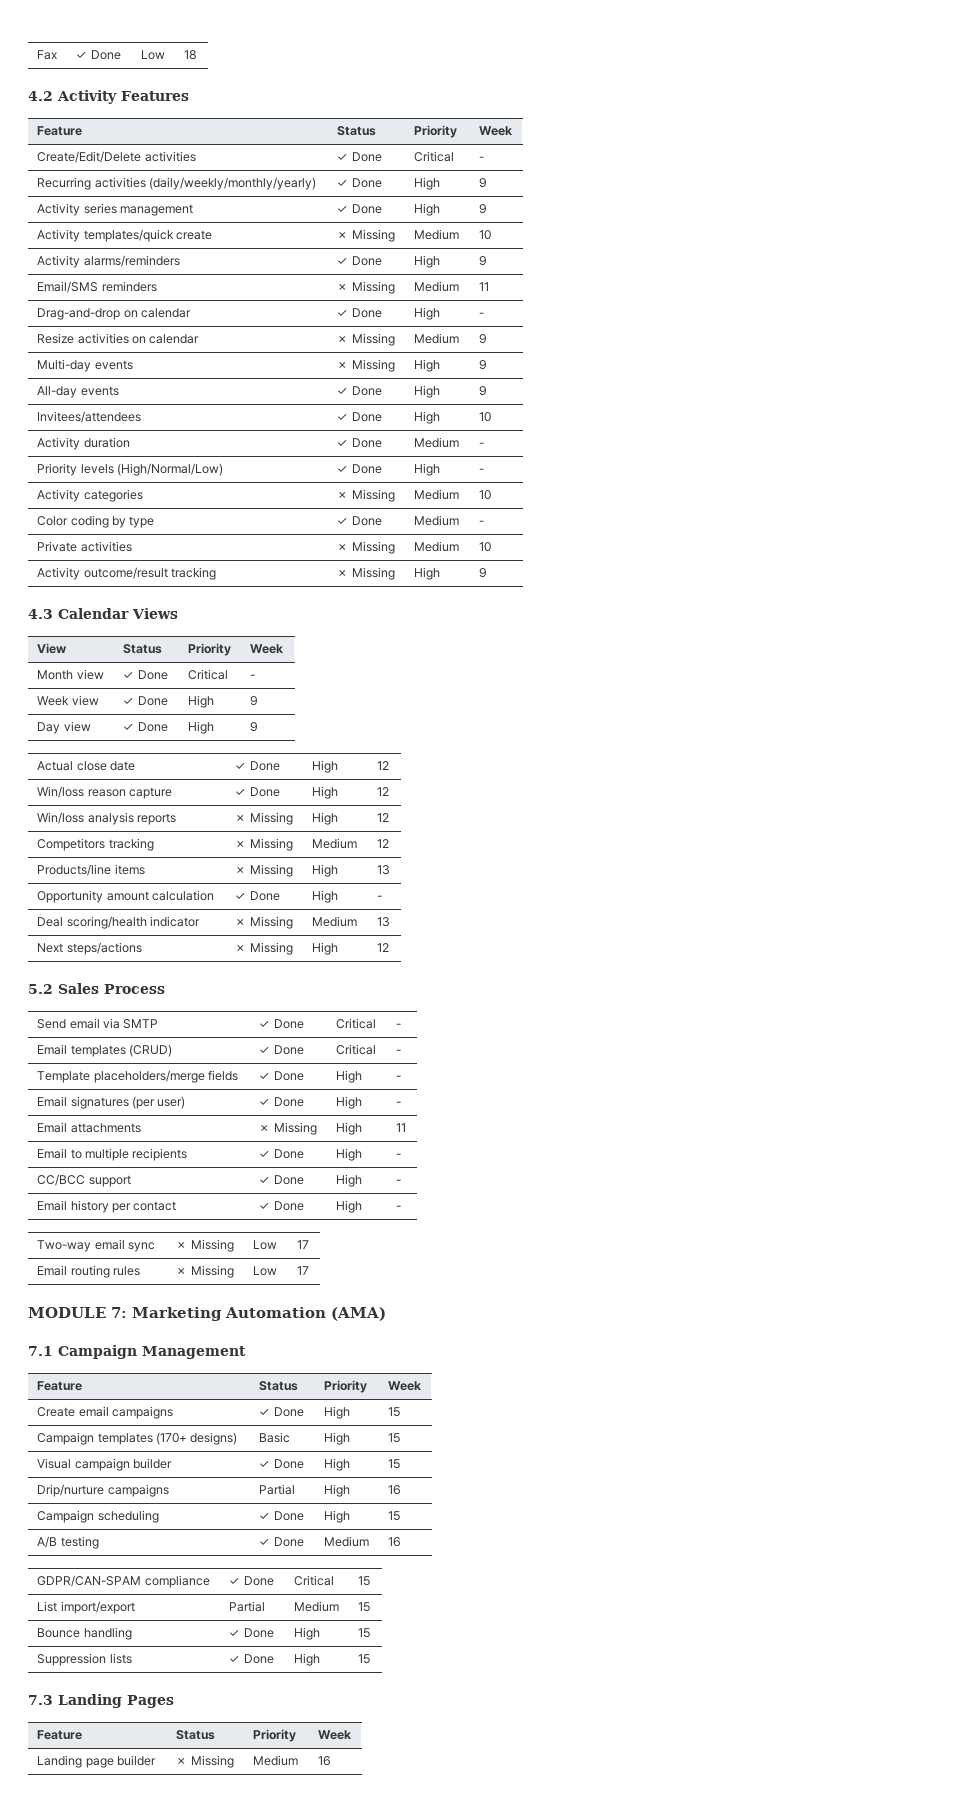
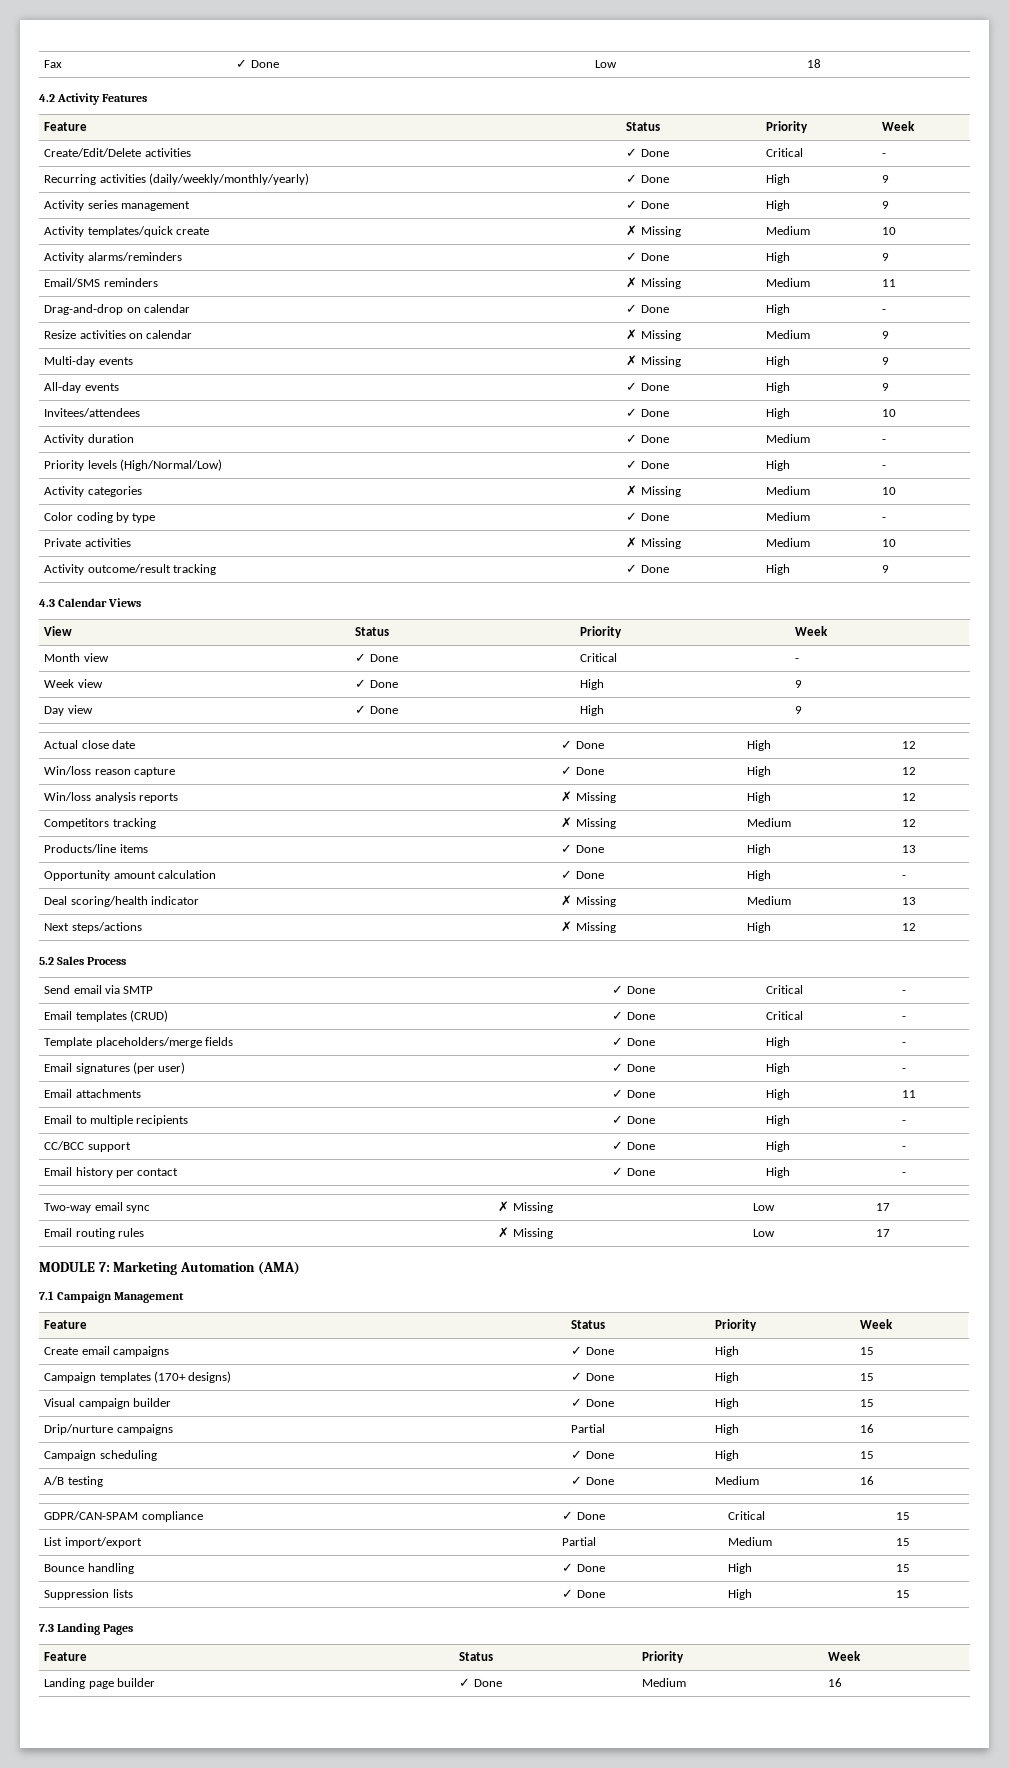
[337,567,395,580] ✗ Missing -> [626,564,669,573] ✓ Done
[235,864,293,877] ✗ Missing -> [561,844,604,853] ✓ Done
[259,1122,317,1135] ✗ Missing -> [612,1089,655,1098] ✓ Done
[259,1432,291,1443] Basic -> [571,1372,614,1381] ✓ Done
[176,1755,234,1768] ✗ Missing -> [459,1678,502,1687] ✓ Done

